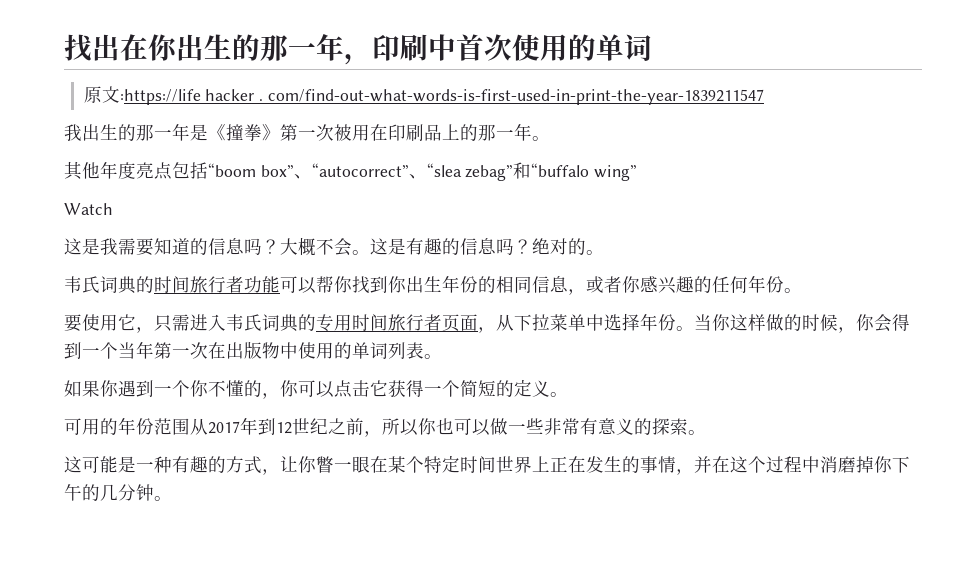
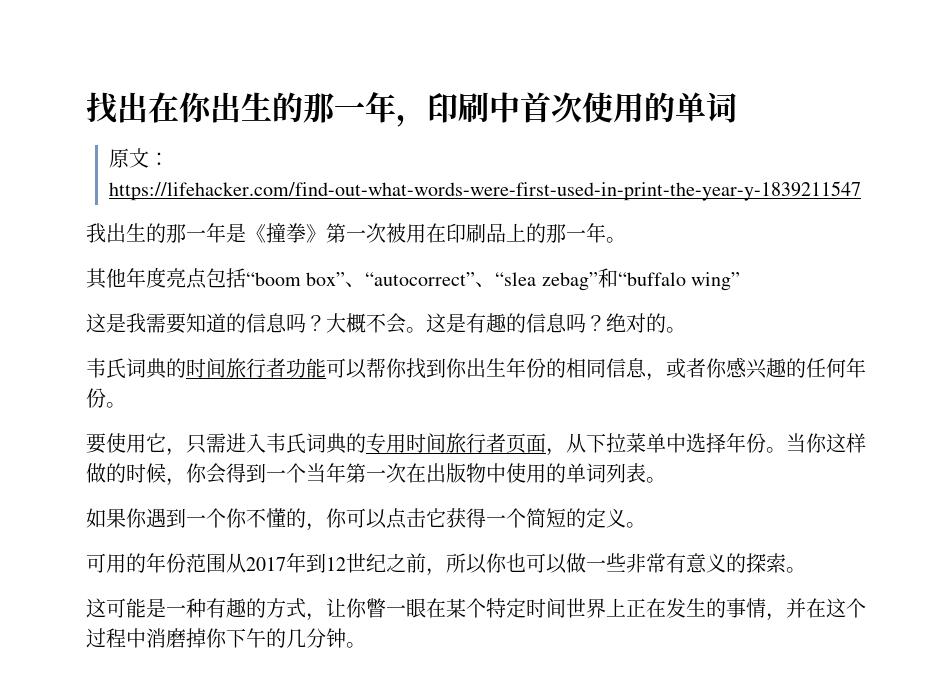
[119,89,764,105] :https://life hacker . com/find-out-what-words-is-first-used-in-print-the-year-1839211547 -> [149,152,170,166] [109,181,862,201] ：https://lifehacker.com/find-out-what-words-were-first-used-in-print-the-year-y-1839211547
[64,203,113,215] // Watch -> (741, 281) none

